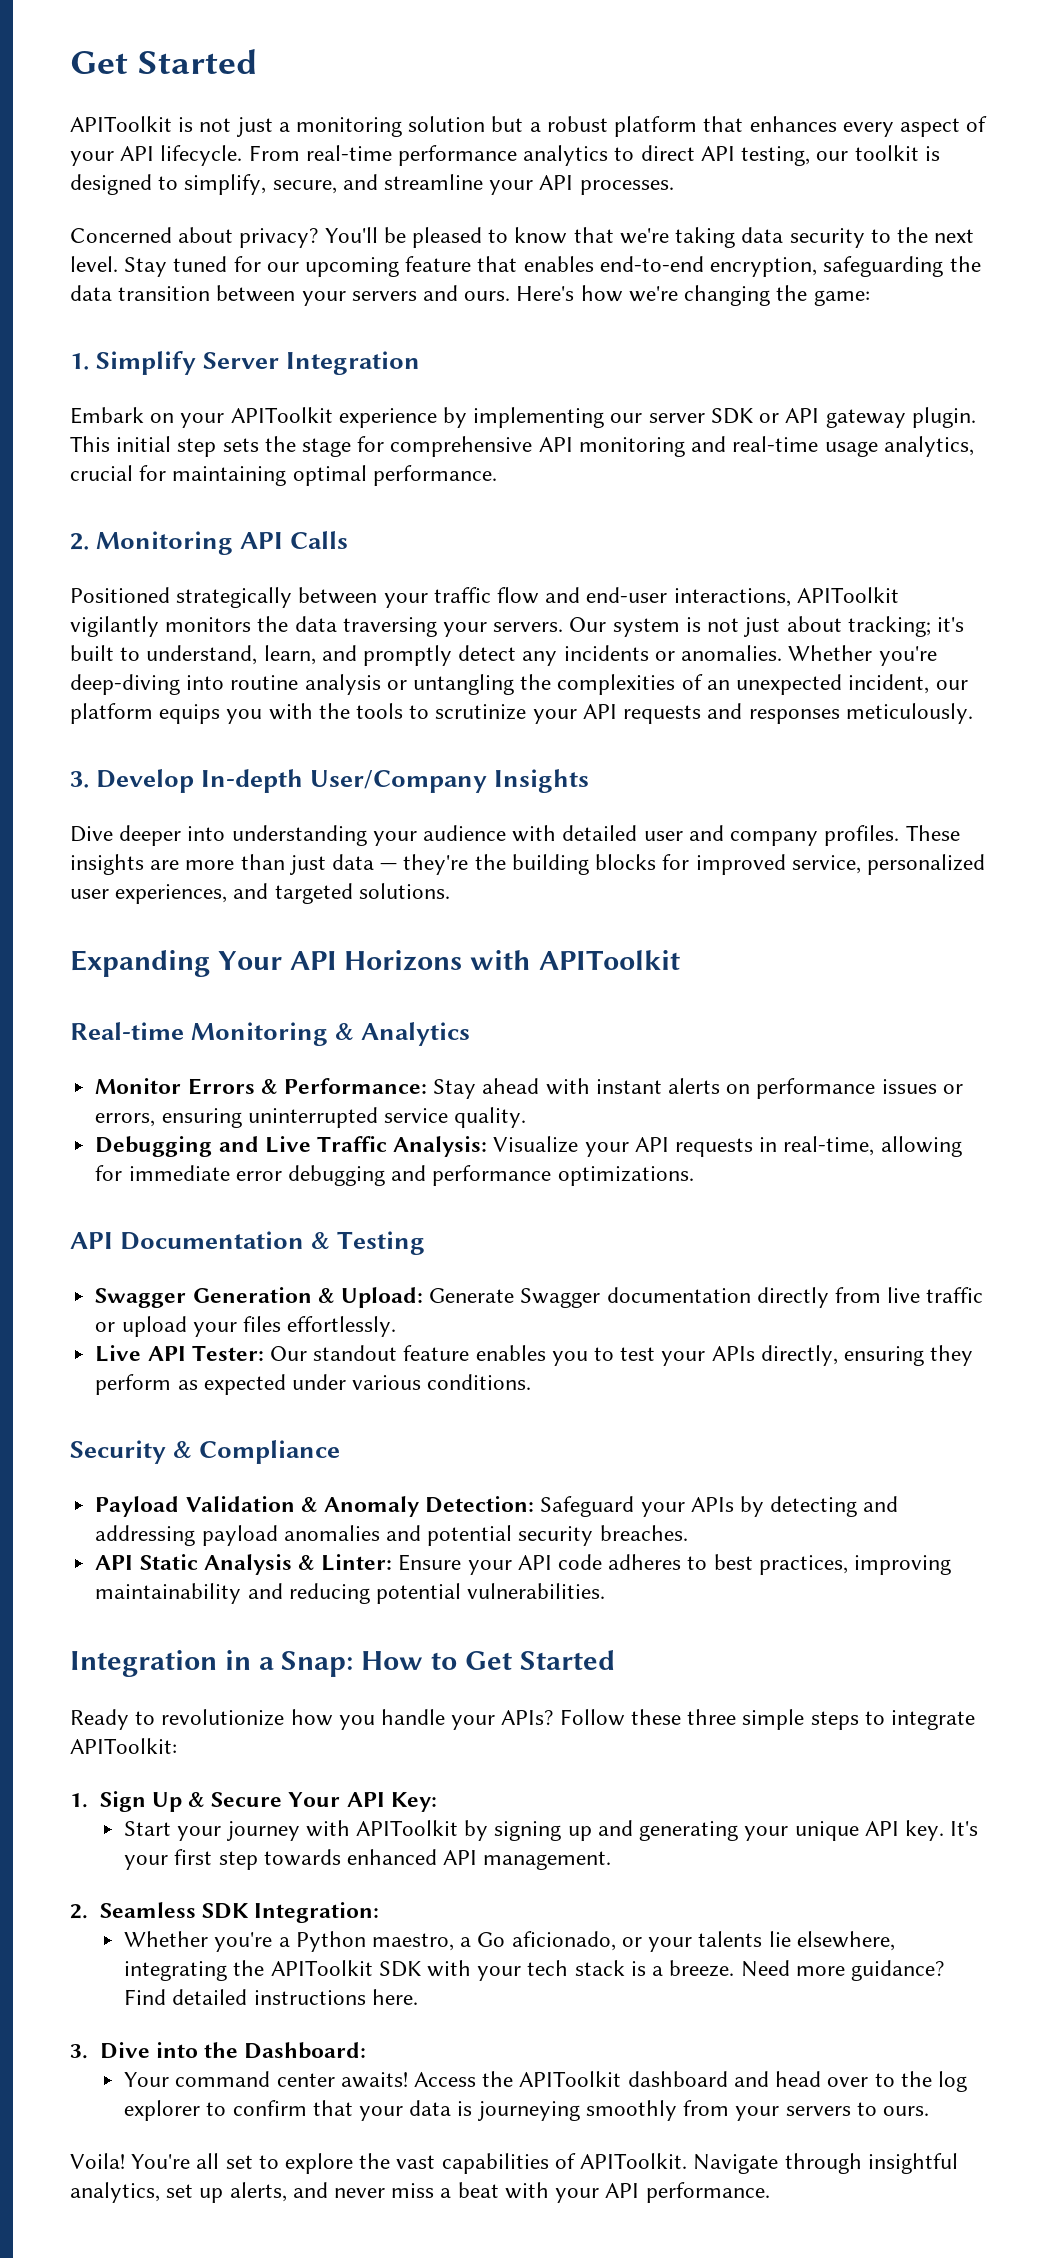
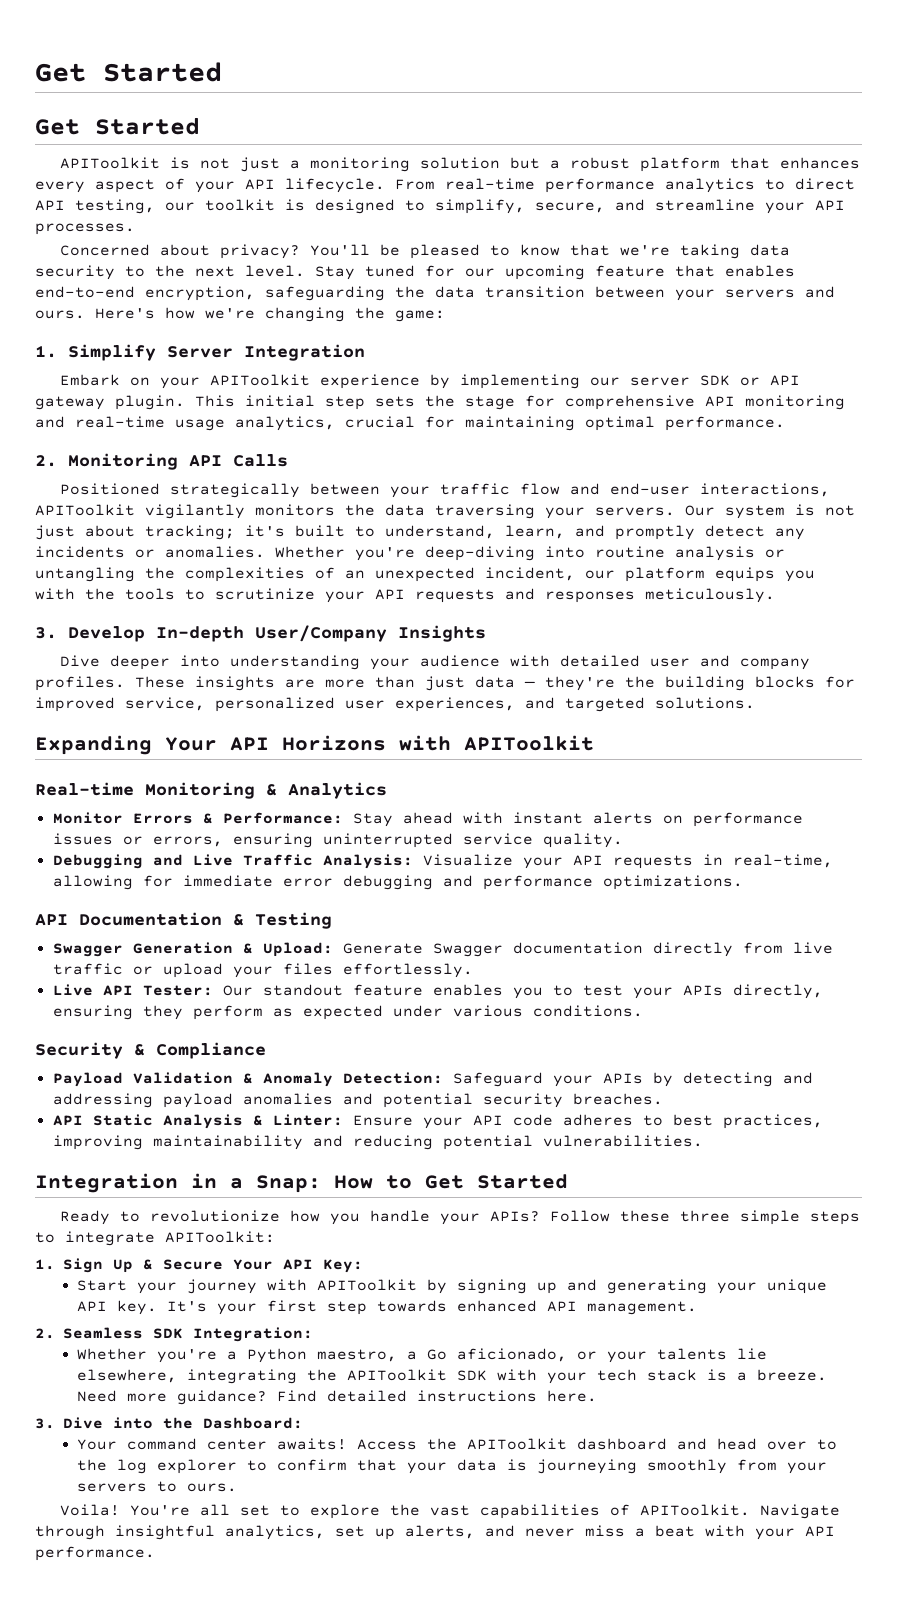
[70,49,257,74] Get Started -> [35,62,222,82] [35,117,200,135] Get Started // Get Started

